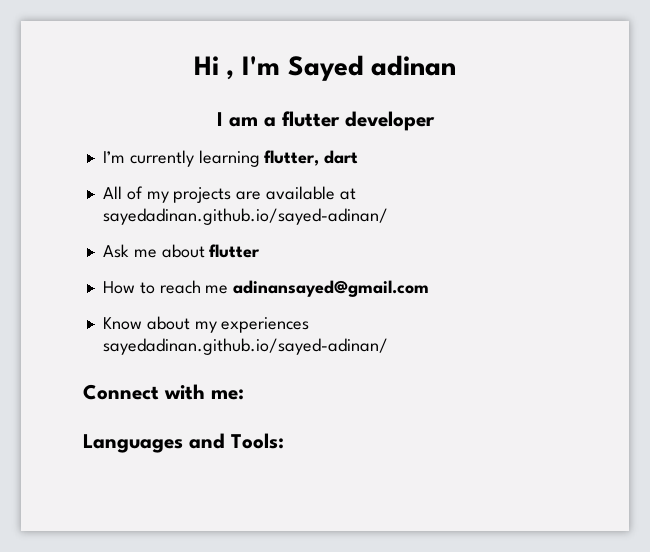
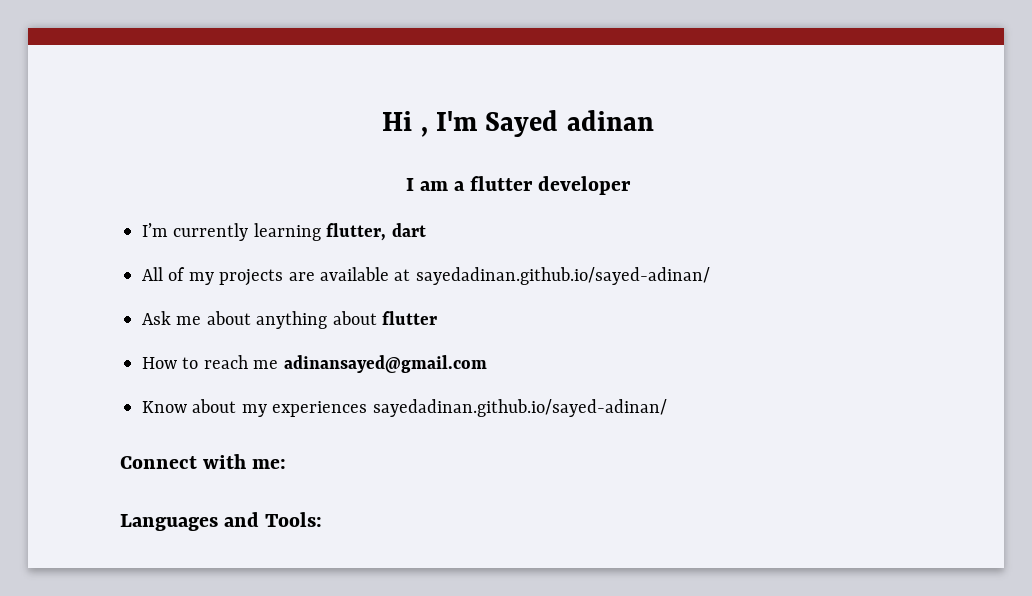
(205, 251) none -> [256,311,377,329] anything about

